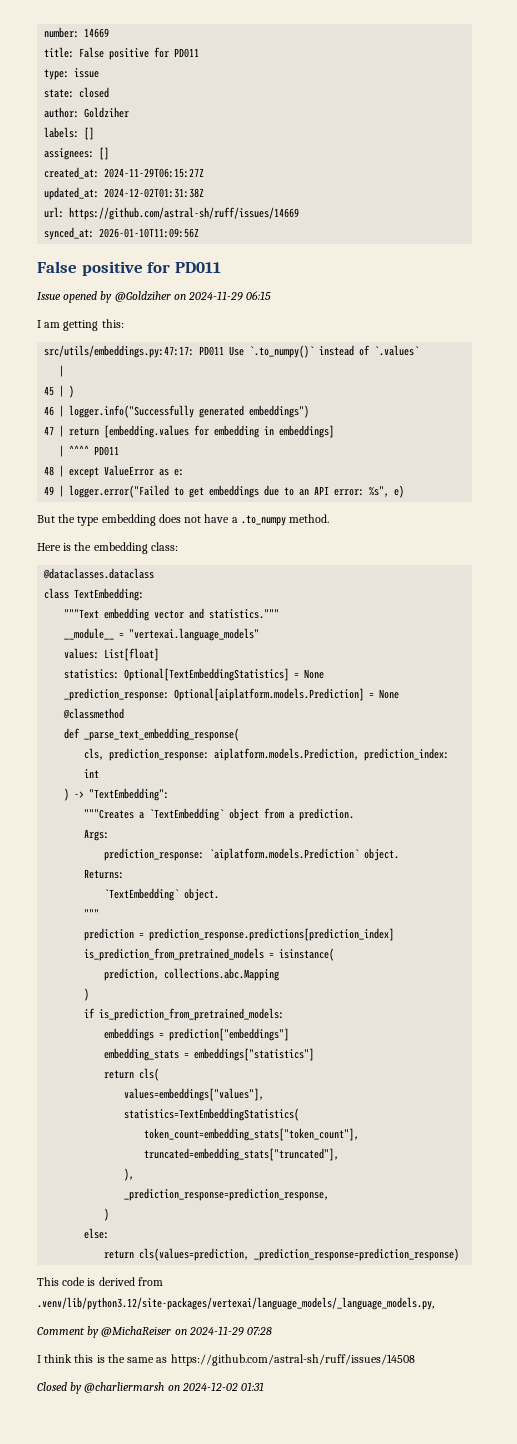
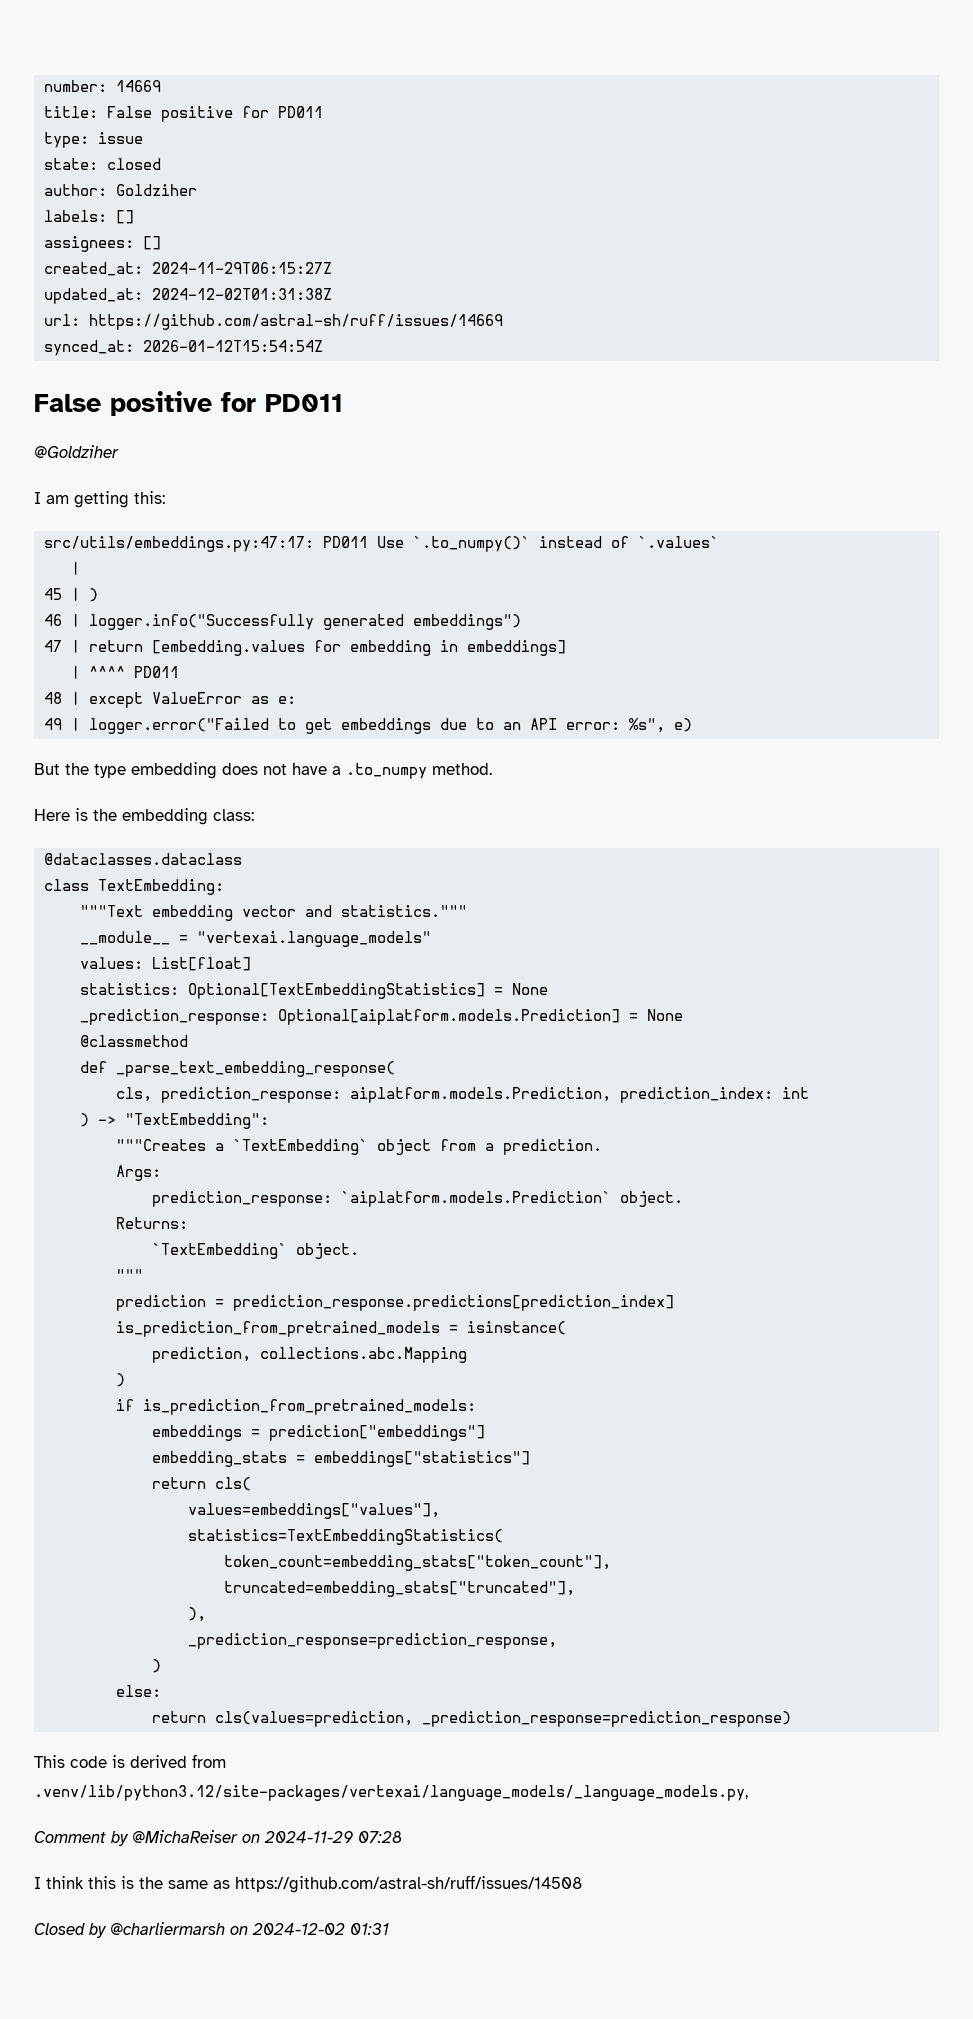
[99,228,200,238] [37,261,221,276] [37,291,272,303] 2026-01-10T11:09:56Z // False positive for PD011 // Issue opened by @Goldziher on 2024-11-29 06:15 -> [143,340,324,352] [34,391,343,416] [34,445,119,458] 2026-01-12T15:54:54Z // False positive for PD011 // @Goldziher

